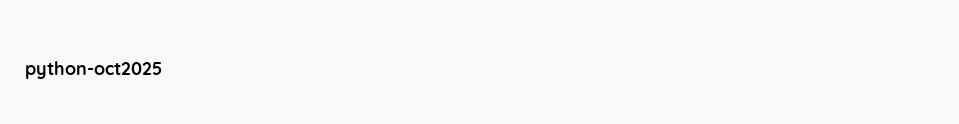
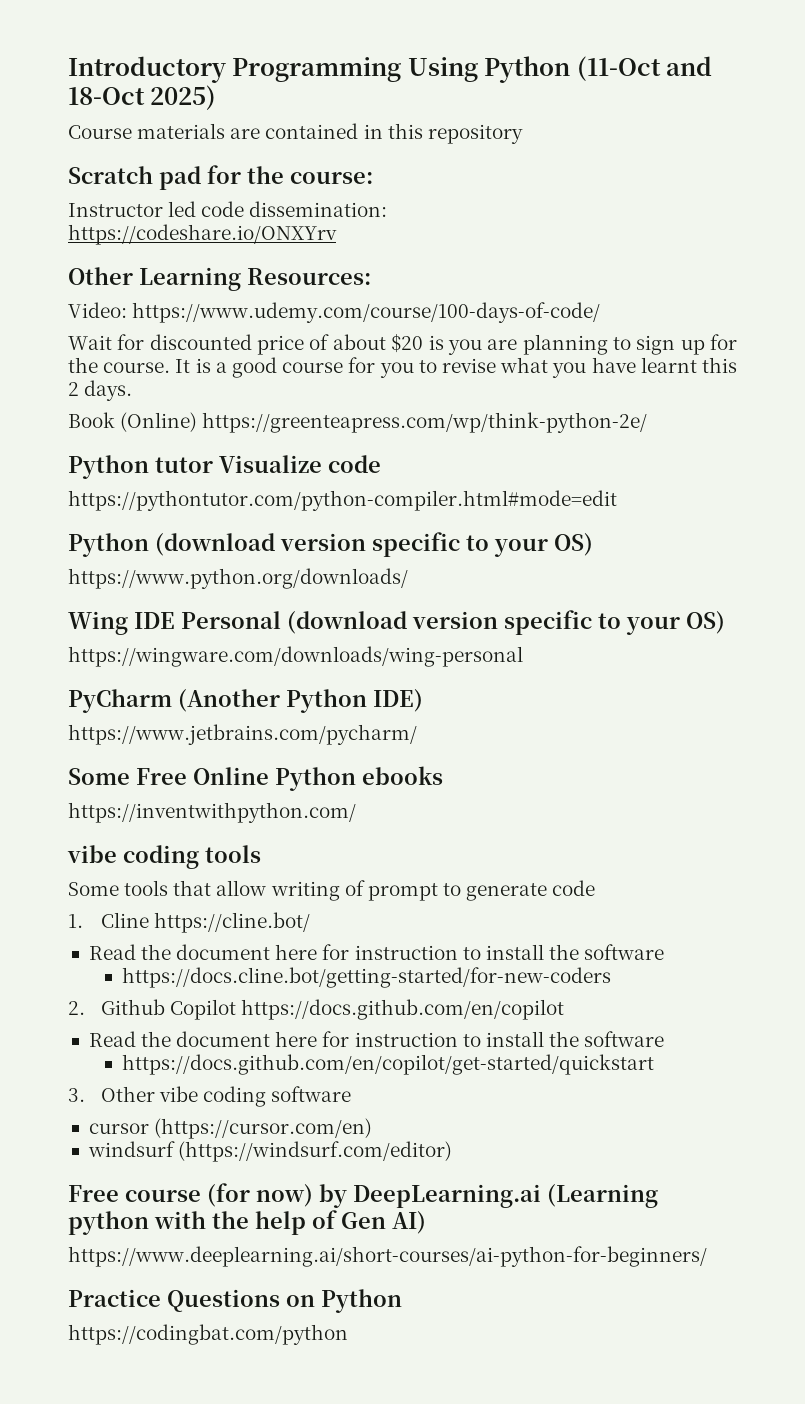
[25,61,162,79] python-oct2025 -> [68,56,713,83] [68,85,217,110] [68,123,523,144] [68,165,373,190] [68,201,388,217] [68,224,337,245] [68,267,371,291] [68,302,601,323] [68,334,737,355] [68,357,737,378] [68,380,133,401] [68,412,648,433] [68,455,381,479] [68,490,617,511] [68,532,593,557] [68,568,408,589] [68,610,725,635] [68,646,523,667] [68,689,423,713] [68,724,417,745] [68,766,443,791] [68,802,356,823] [67,845,261,869] [68,880,596,901] [68,912,311,933] [88,944,665,960] [121,967,611,988] [68,999,565,1020] [88,1031,665,1047] [121,1054,654,1075] [68,1086,352,1107] [88,1118,373,1139] [87,1141,453,1162] [68,1183,658,1208] [68,1210,426,1235] [68,1246,707,1267] [68,1289,402,1313] [68,1324,348,1345] Introductory Programming Using Python (11-Oct and 18-Oct 2025) // Course materials are contained in this repository // Scratch pad for the course: // Instructor led code dissemination: // https://codeshare.io/ONXYrv // Other Learning Resources: // Video: https://www.udemy.com/course/100-days-of-code/ // Wait for discounted price of about $20 is you are planning to sign up for the course. It is a good course for you to revise what you have learnt this 2 days. // Book (Online) https://greenteapress.com/wp/think-python-2e/ // Python tutor Visualize code // https://pythontutor.com/python-compiler.html#mode=edit // Python (download version specific to your OS) // https://www.python.org/downloads/ // Wing IDE Personal (download version specific to your OS) // https://wingware.com/downloads/wing-personal // PyCharm (Another Python IDE) // https://www.jetbrains.com/pycharm/ // Some Free Online Python ebooks // https://inventwithpython.com/ // vibe coding tools // Some tools that allow writing of prompt to generate code // 1. Cline https://cline.bot/ // Read the document here for instruction to install the software // https://docs.cline.bot/getting-started/for-new-coders // 2. Github Copilot https://docs.github.com/en/copilot // Read the document here for instruction to install the software // https://docs.github.com/en/copilot/get-started/quickstart // 3. Other vibe coding software // cursor (https://cursor.com/en) // windsurf (https://windsurf.com/editor) // Free course (for now) by DeepLearning.ai (Learning python with the help of Gen AI) // https://www.deeplearning.ai/short-courses/ai-python-for-beginners/ // Practice Questions on Python // https://codingbat.com/python

